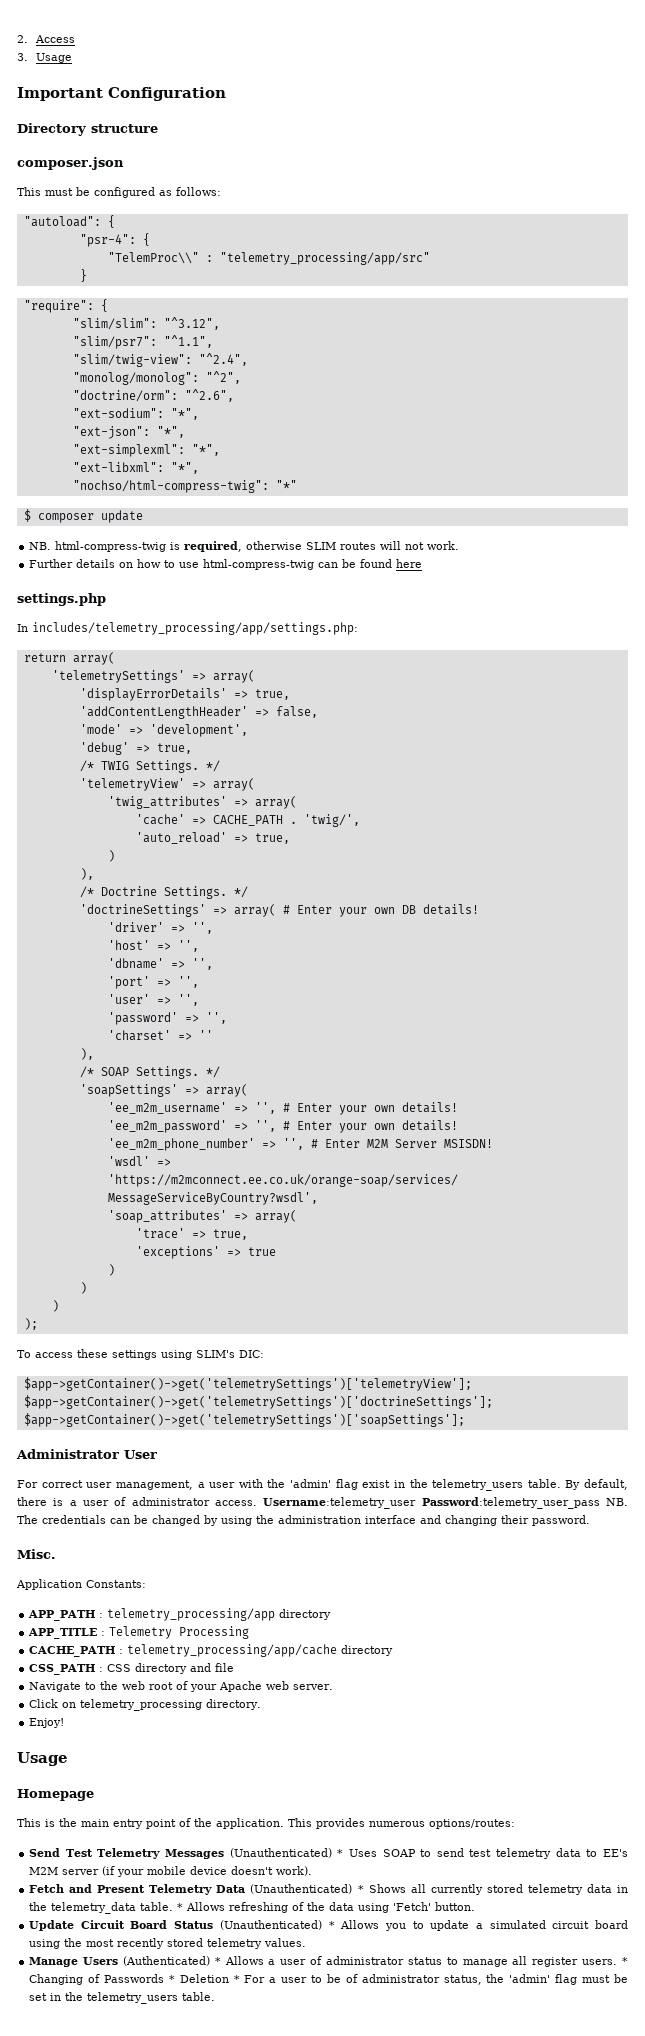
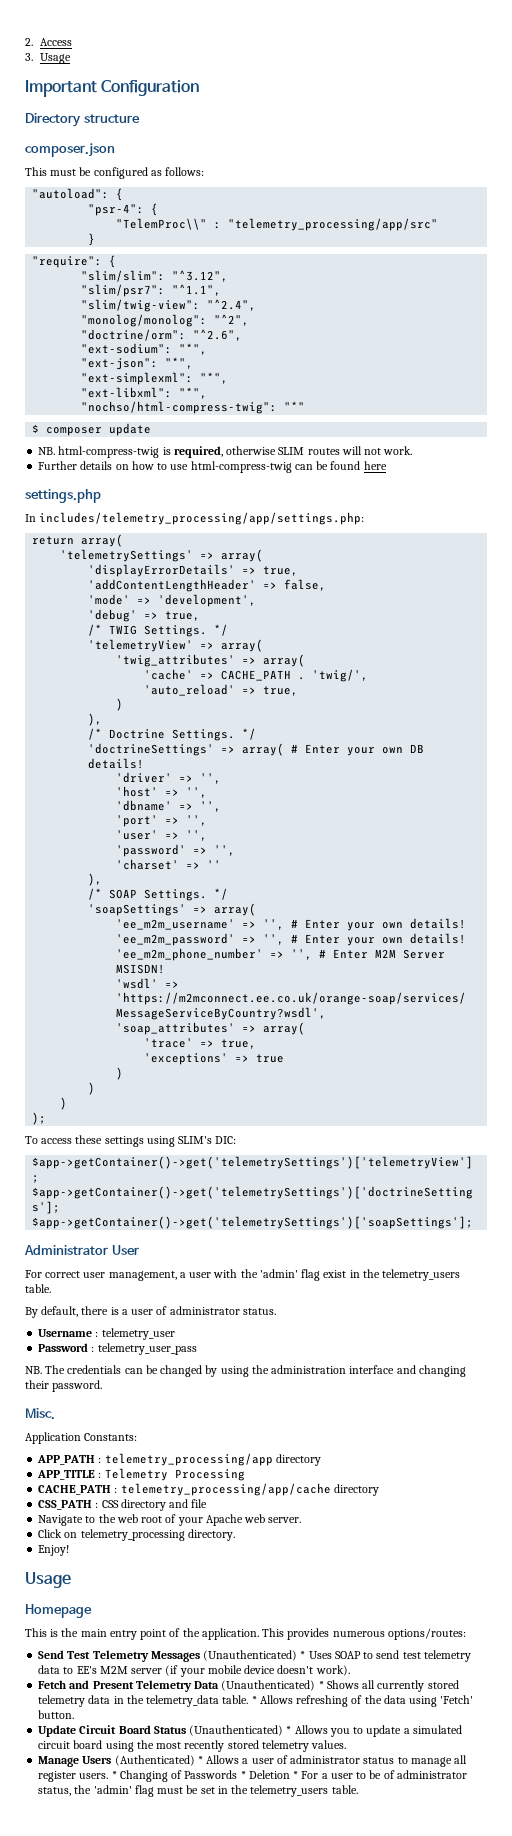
(561, 1483) none -> (51, 1288) //
[215,1497,600,1509] access. Username:telemetry_user Password:telemetry_user_pass -> [242,1308,276,1315] [38,1328,175,1340] [38,1343,197,1355] status. // Username : telemetry_user // Password : telemetry_user_pass //

